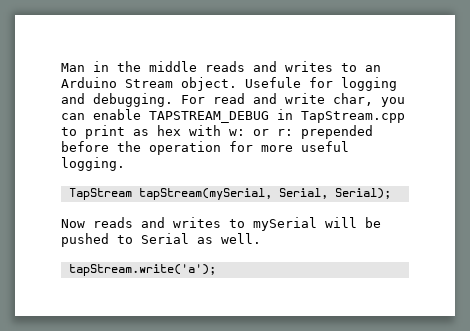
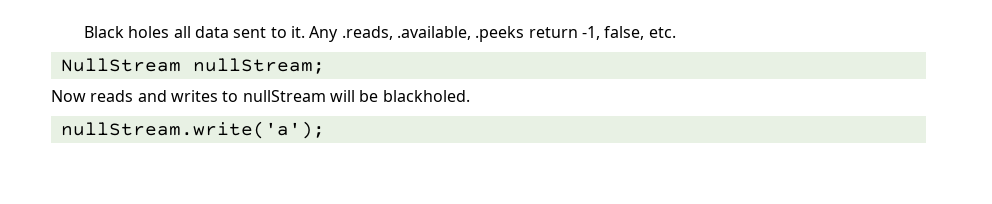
[61,61,381,72] [61,77,397,91] [61,93,405,107] [61,109,405,123] [61,125,373,139] [61,141,349,155] [61,157,125,171] [68,188,391,200] Man in the middle reads and writes to an Arduino Stream object. Usefule for logging and debugging. For read and write char, you can enable TAPSTREAM_DEBUG in TapStream.cpp to print as hex with w: or r: prepended before the operation for more useful logging. // TapStream tapStream(mySerial, Serial, Serial); -> [84,26,676,42] [60,58,325,74] Black holes all data sent to it. Any .reads, .available, .peeks return -1, false, etc. // NullStream nullStream;
[253,217,317,231] mySerial -> [242,90,326,102] nullStream
[61,233,261,247] [68,264,216,276] pushed to Serial as well. // tapStream.write('a'); -> [382,90,470,102] [60,121,325,139] blackholed. // nullStream.write('a');

